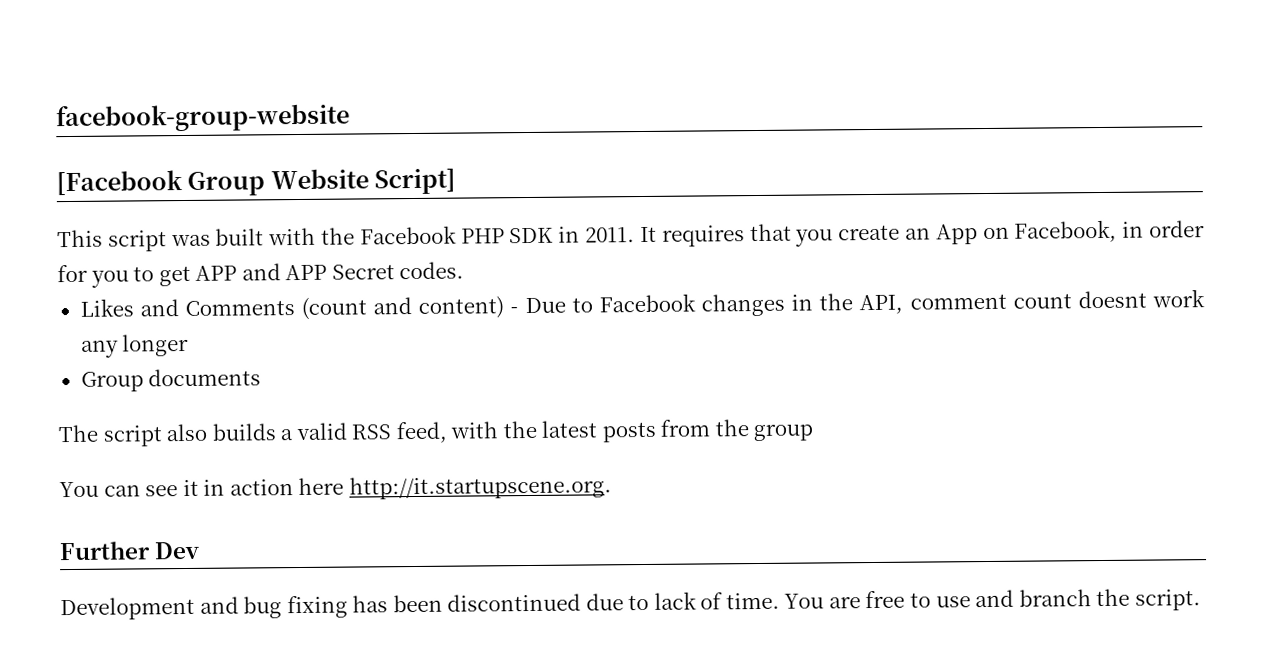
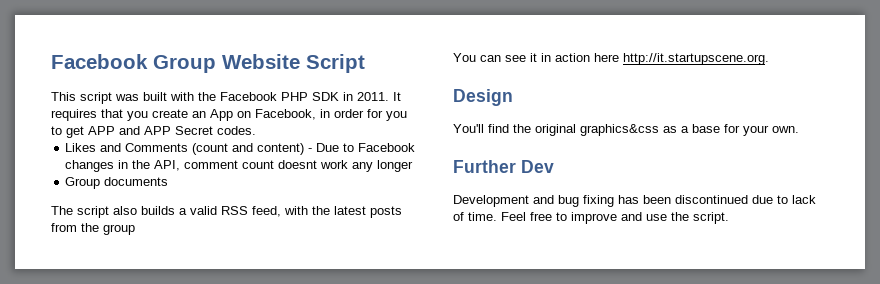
[56,103,350,133] [56,170,183,196] facebook-group-website // [Facebook -> [51,54,148,69] Facebook
[374,168,457,195] Script] -> [306,54,365,73] Script
(612, 487) none -> [453,89,513,106] [453,124,799,136] // Design // You'll find the original graphics&css as a base for your own.
[784,589,1092,609] You are free to use and branch -> [501,212,667,224] Feel free to improve and use

